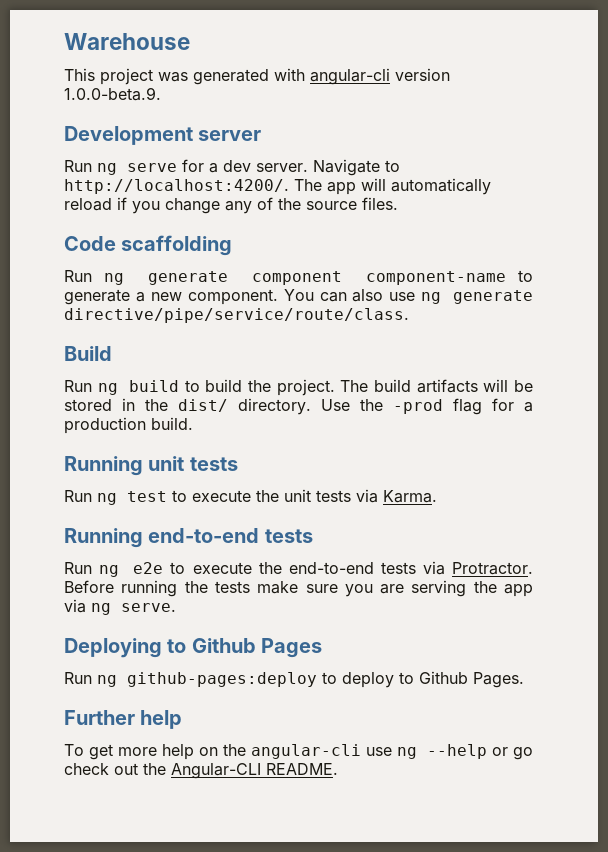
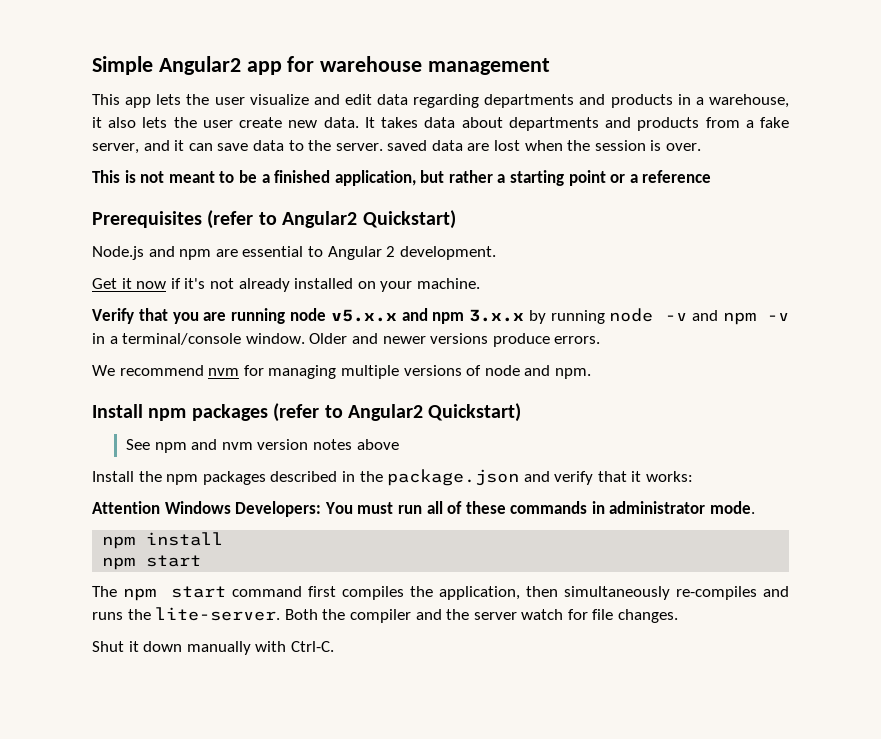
[64,33,190,50] [64,68,450,85] [64,87,161,101] [64,126,262,145] [64,159,400,176] [64,178,491,195] [64,197,398,214] [64,235,233,256] [64,270,533,285] [64,289,533,305] [64,308,409,323] [64,346,112,361] [64,379,533,396] [64,398,533,415] [64,417,193,434] [64,456,238,476] [64,489,437,505] [64,528,313,548] [64,561,533,577] [64,580,533,597] [64,599,176,615] [64,638,323,658] [64,671,524,688] [64,710,183,729] [64,744,533,760] [64,763,338,779] Warehouse // This project was generated with angular-cli version 1.0.0-beta.9. // Development server // Run ng serve for a dev server. Navigate to http://localhost:4200/. The app will automatically reload if you change any of the source files. // Code scaffolding // Run ng generate component component-name to generate a new component. You can also use ng generate directive/pipe/service/route/class. // Build // Run ng build to build the project. The build artifacts will be stored in the dist/ directory. Use the -prod flag for a production build. // Running unit tests // Run ng test to execute the unit tests via Karma. // Running end-to-end tests // Run ng e2e to execute the end-to-end tests via Protractor. Before running the tests make sure you are serving the app via ng serve. // Deploying to Github Pages // Run ng github-pages:deploy to deploy to Github Pages. // Further help // To get more help on the angular-cli use ng --help or go check out the Angular-CLI README. -> [92,56,551,75] [92,94,789,108] [92,117,790,131] [92,140,702,154] [92,170,712,186] [92,210,456,229] [92,246,496,260] [92,278,480,292] [92,308,789,325] [92,333,601,347] [92,365,591,379] [92,403,522,422] [125,439,399,453] [92,469,694,486] [92,501,756,517] [102,532,224,549] [102,555,202,570] [92,586,789,601] [92,607,679,623] [92,641,334,655] Simple Angular2 app for warehouse management // This app lets the user visualize and edit data regarding departments and products in a warehouse, it also lets the user create new data. It takes data about departments and products from a fake server, and it can save data to the server. saved data are lost when the session is over. // This is not meant to be a finished application, but rather a starting point or a reference // Prerequisites (refer to Angular2 Quickstart) // Node.js and npm are essential to Angular 2 development. // Get it now if it's not already installed on your machine. // Verify that you are running node v5.x.x and npm 3.x.x by running node -v and npm -v in a terminal/console window. Older and newer versions produce errors. // We recommend nvm for managing multiple versions of node and npm. // Install npm packages (refer to Angular2 Quickstart) // See npm and nvm version notes above // Install the npm packages described in the package.json and verify that it works: // Attention Windows Developers: You must run all of these commands in administrator mode. // npm install // npm start // The npm start command first compiles the application, then simultaneously re-compiles and runs the lite-server. Both the compiler and the server watch for file changes. // Shut it down manually with Ctrl-C.

